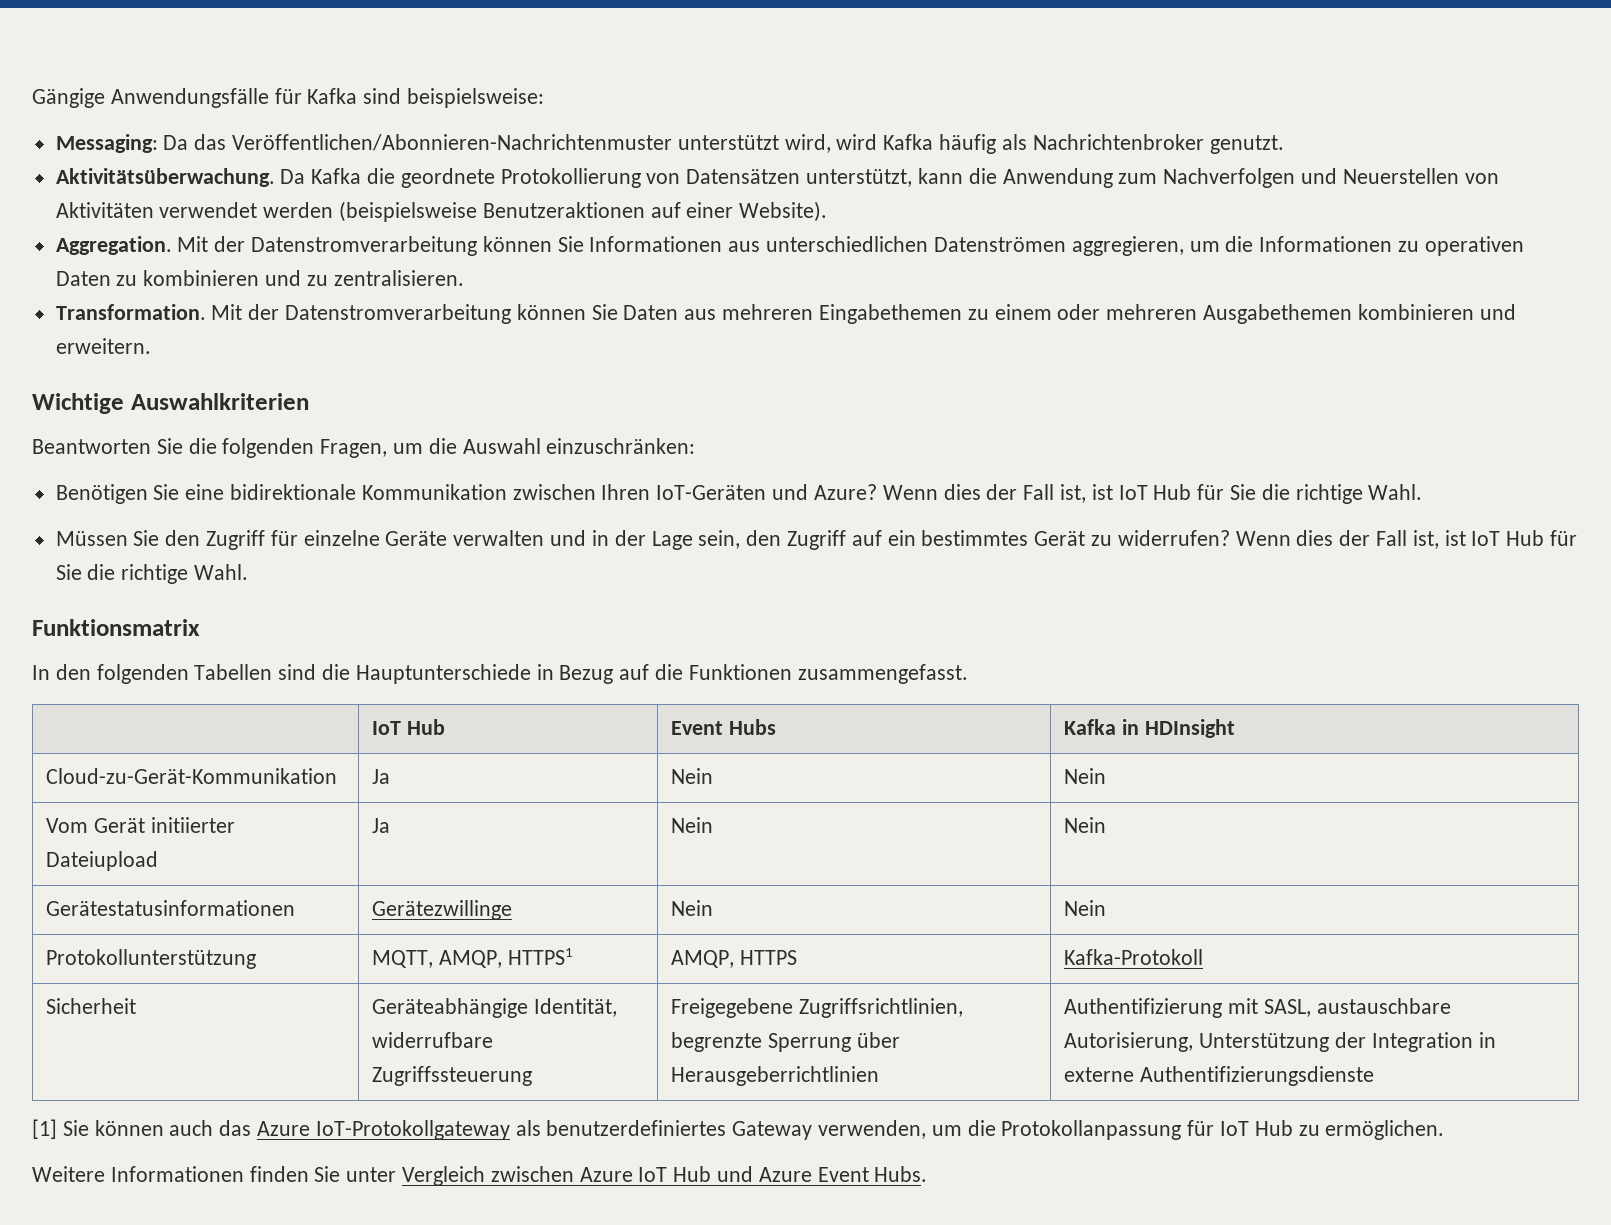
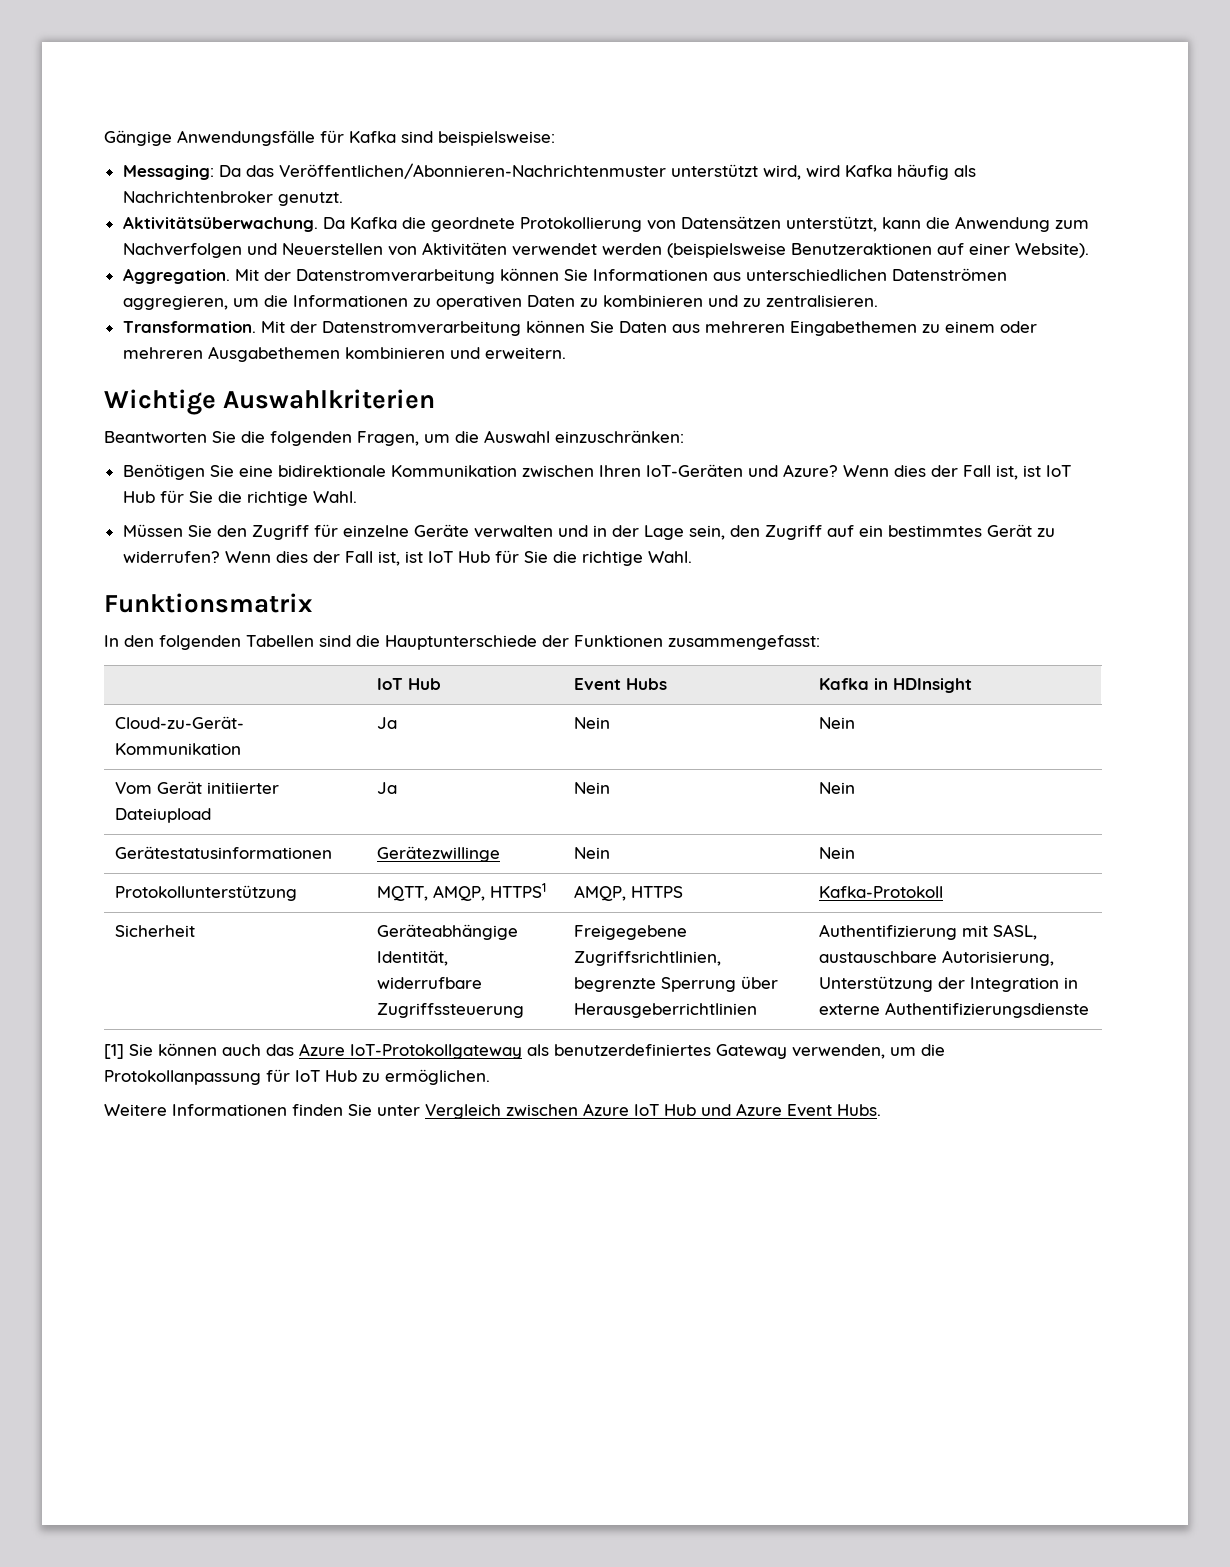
[536,664,968,684] in Bezug auf die Funktionen zusammengefasst. -> [542,635,820,650] der Funktionen zusammengefasst:

